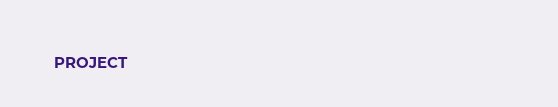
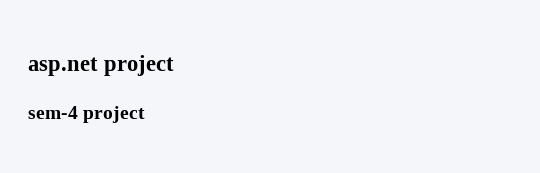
[54,57,128,68] PROJECT -> [28,55,175,76] [28,106,146,123] asp.net project // sem-4 project

